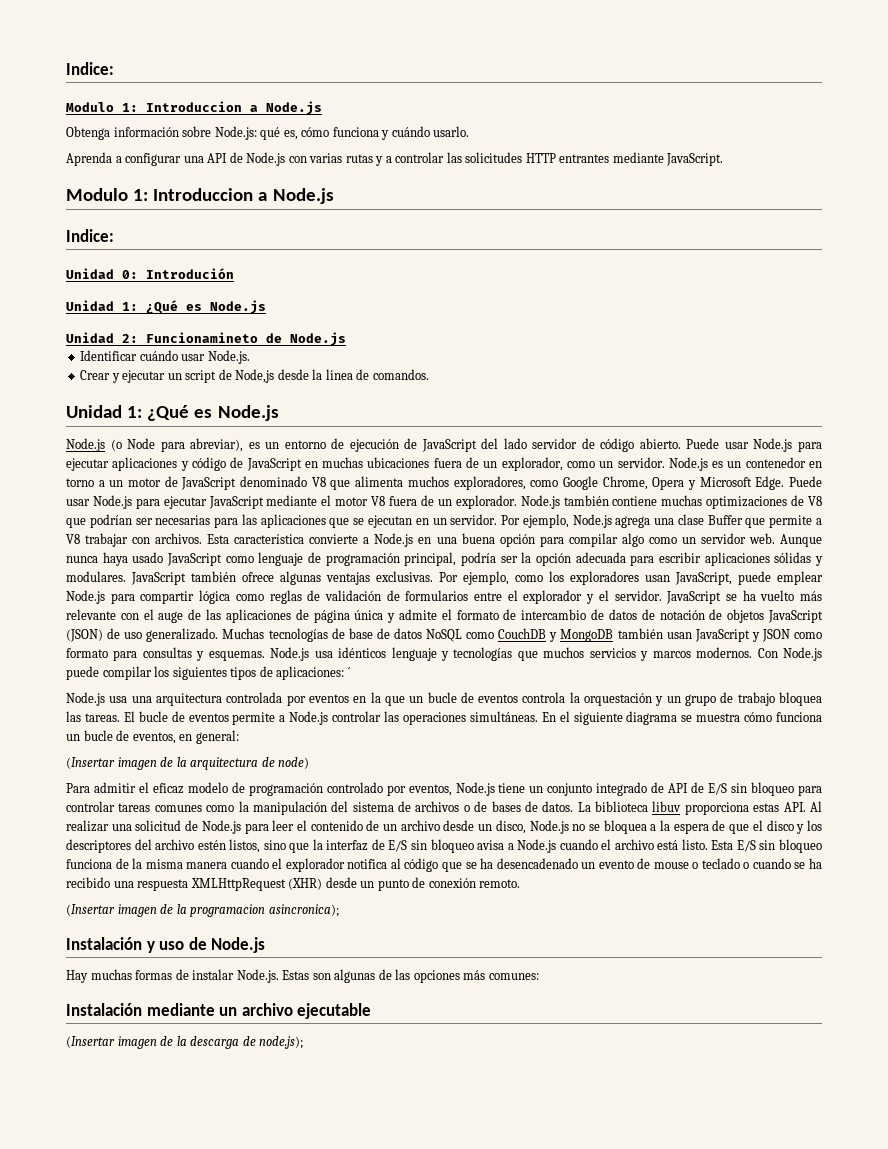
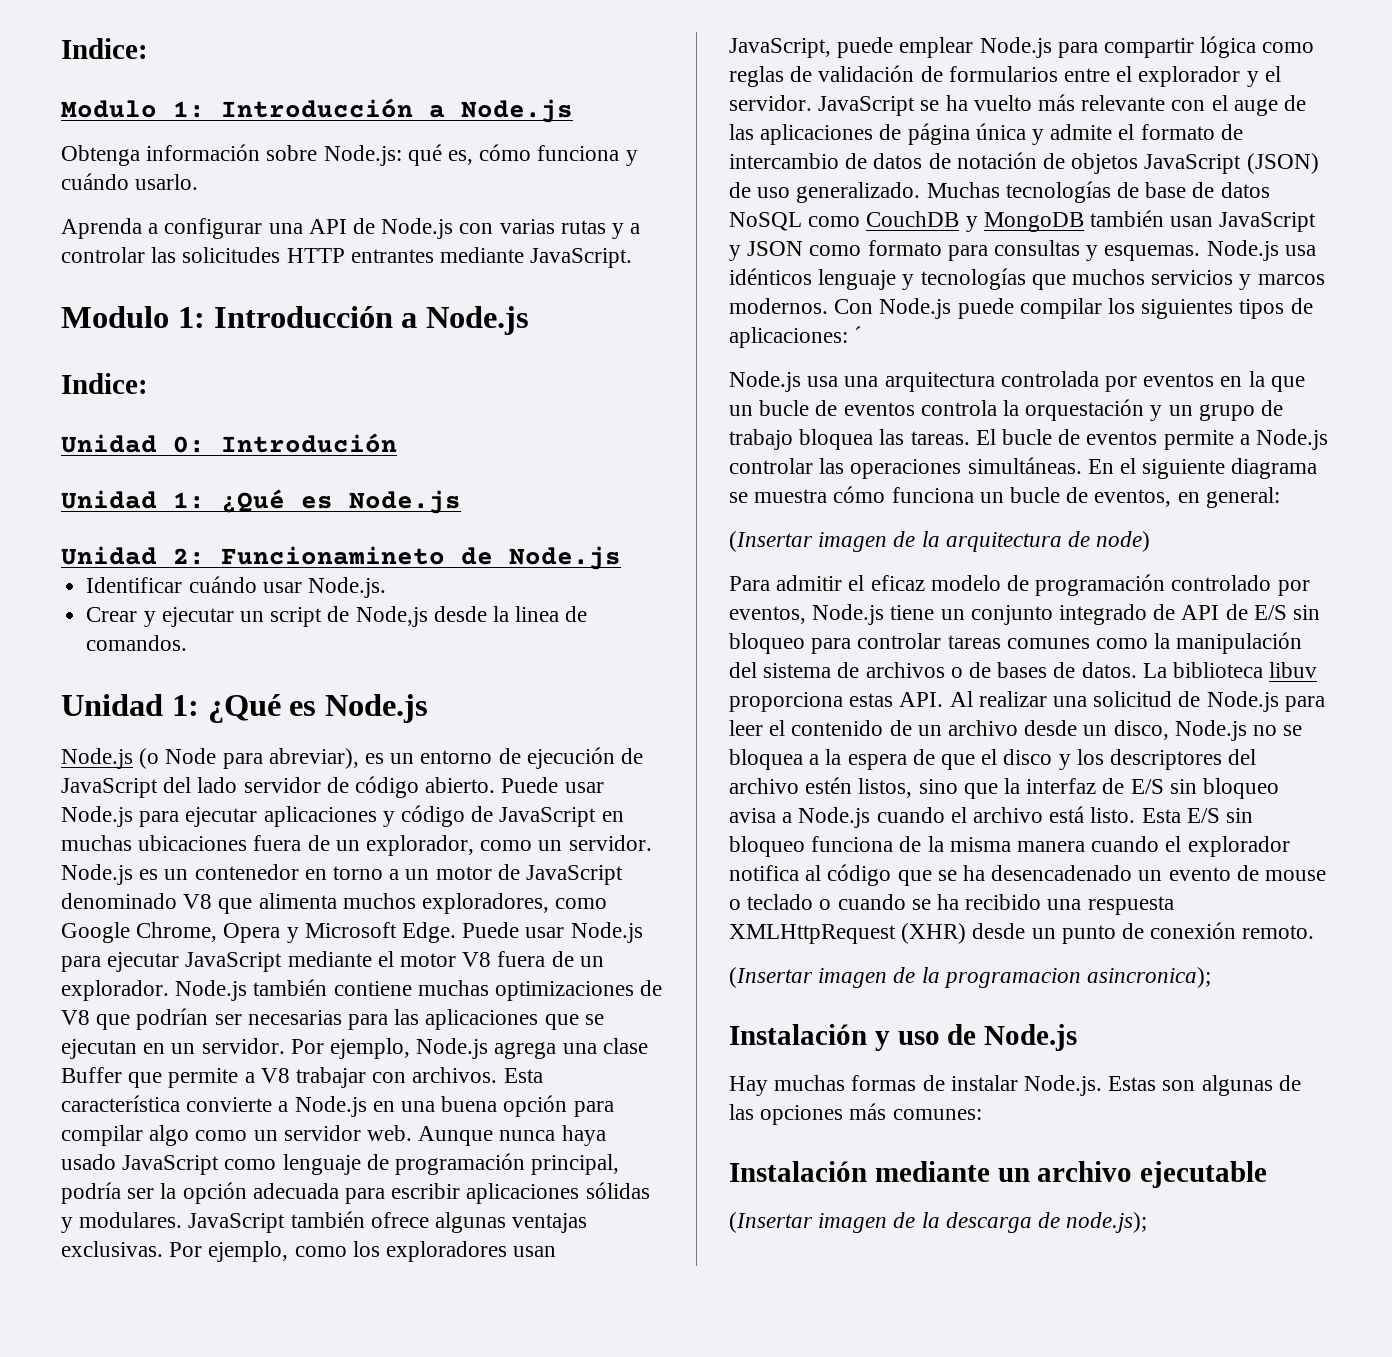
[146,101,242,112] Introduccion -> [221,98,413,118] Introducción
[153,188,254,201] Introduccion -> [213,306,393,328] Introducción

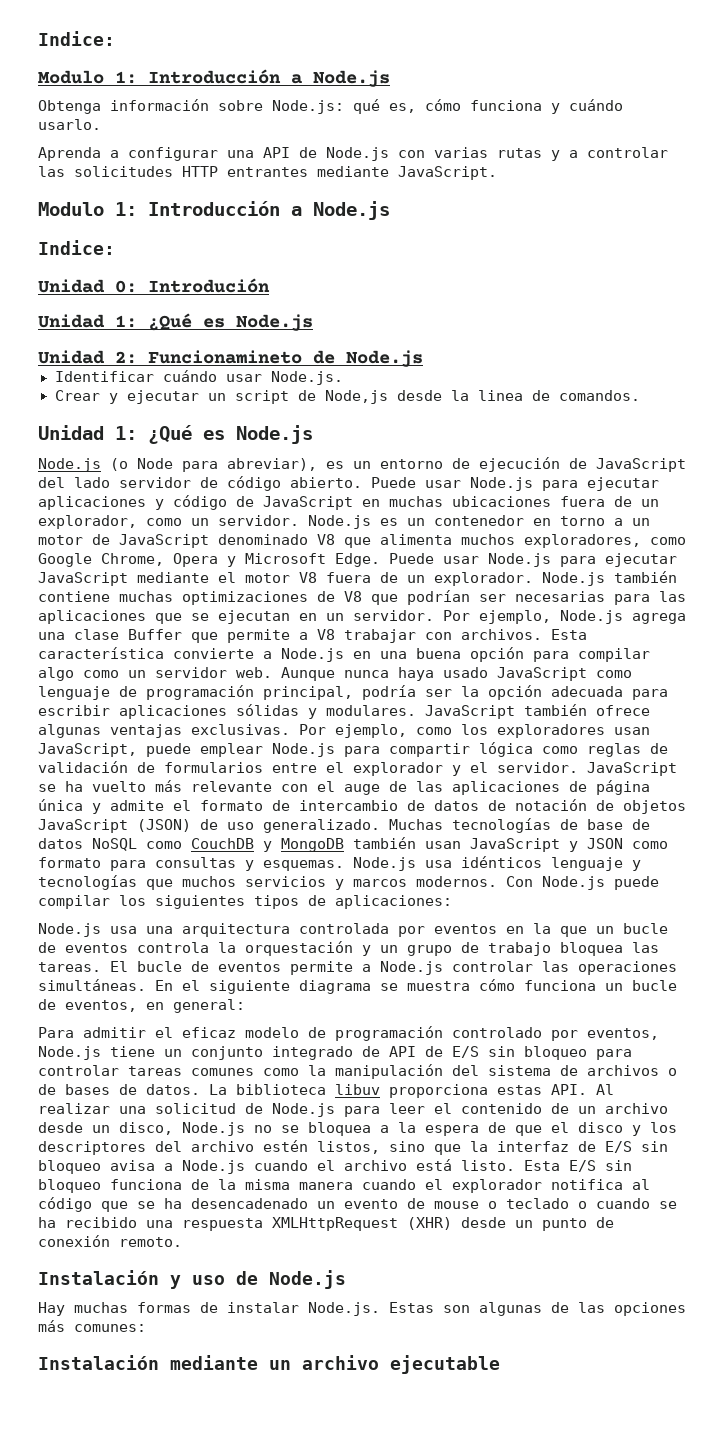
[854,326,863,343] ´ -> (452, 902) none
[729,531,1151,552] // (Insertar imagen de la arquitectura de node) -> (245, 1006) none
[729,967,1212,988] // (Insertar imagen de la programacion asincronica); -> (182, 1242) none
[729,1212,1148,1233] // (Insertar imagen de la descarga de node.js); -> (500, 1364) none

